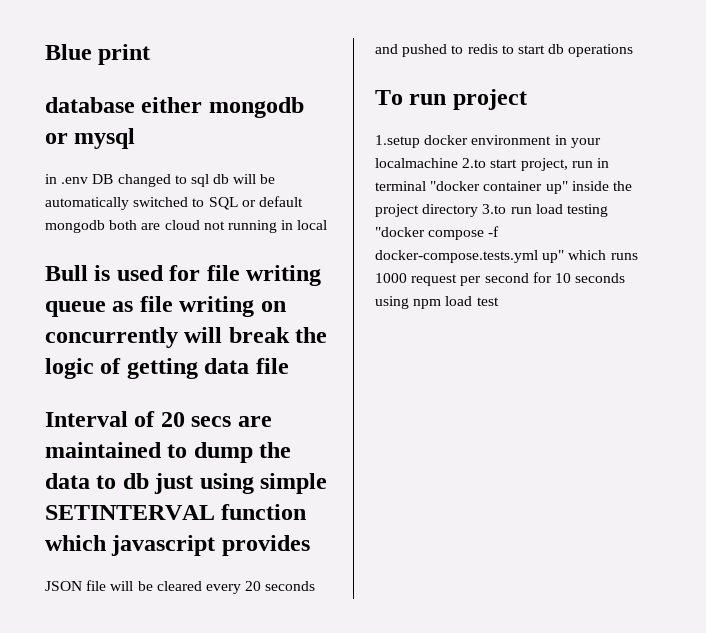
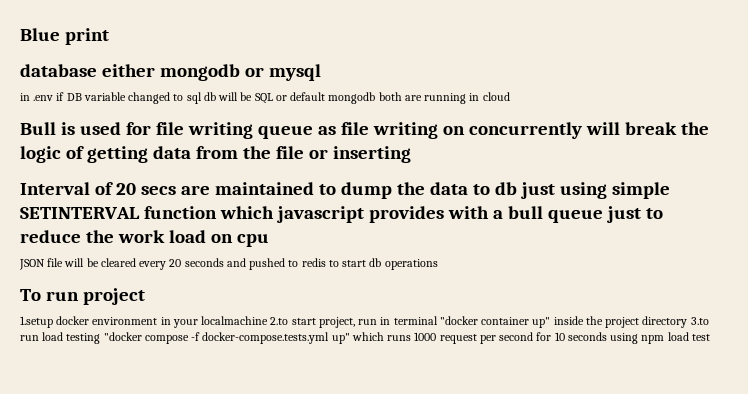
[92,174,114,184] DB -> [56,92,126,101] if DB variable
[45,197,205,210] automatically switched to -> (253, 96) none
[164,220,225,230] cloud not -> (422, 98) none
[297,220,328,230] local -> [482,92,510,101] cloud
[255,358,289,374] file -> [195,146,411,163] from the file or inserting
(310, 545) none -> [447,206,663,223] [20,230,269,247] with a bull queue just to reduce the work load on cpu

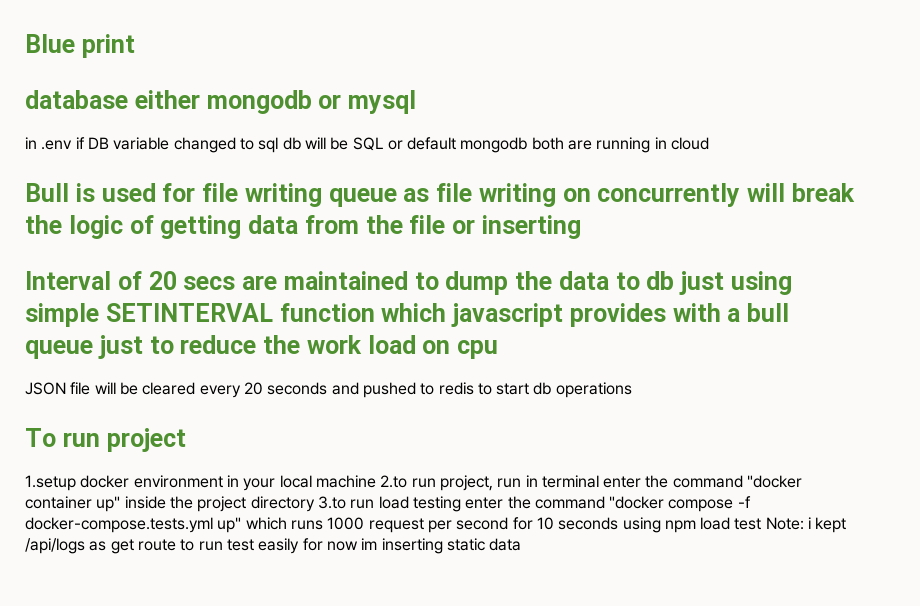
[201,316,316,325] localmachine 2.to start -> [279,475,436,488] local machine 2.to run
(438, 320) none -> [603,475,743,488] enter the command
(101, 338) none -> [465,496,605,509] enter the command
(710, 337) none -> [765,517,847,533] [25,538,522,554] Note: i kept /api/logs as get route to run test easily for now im inserting static data

